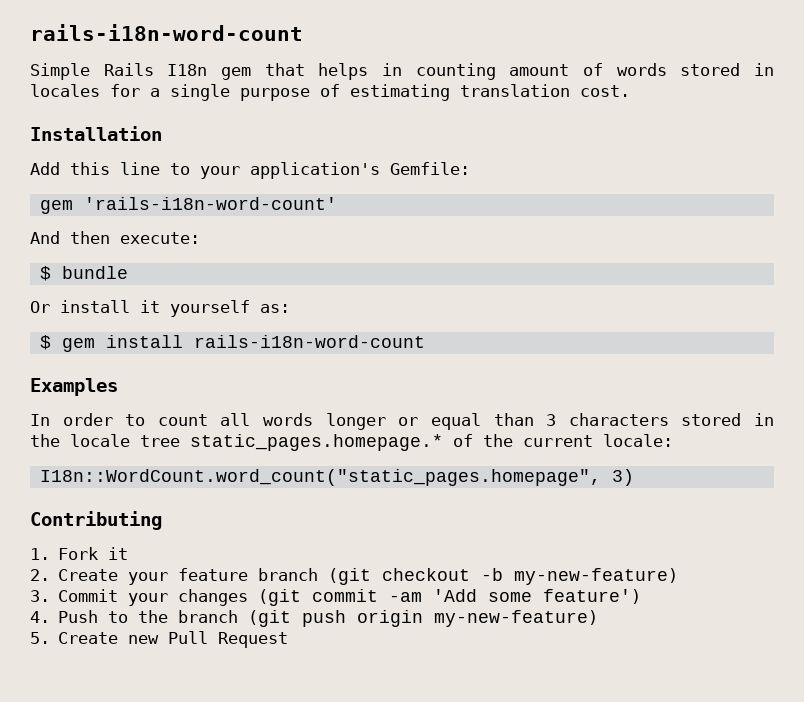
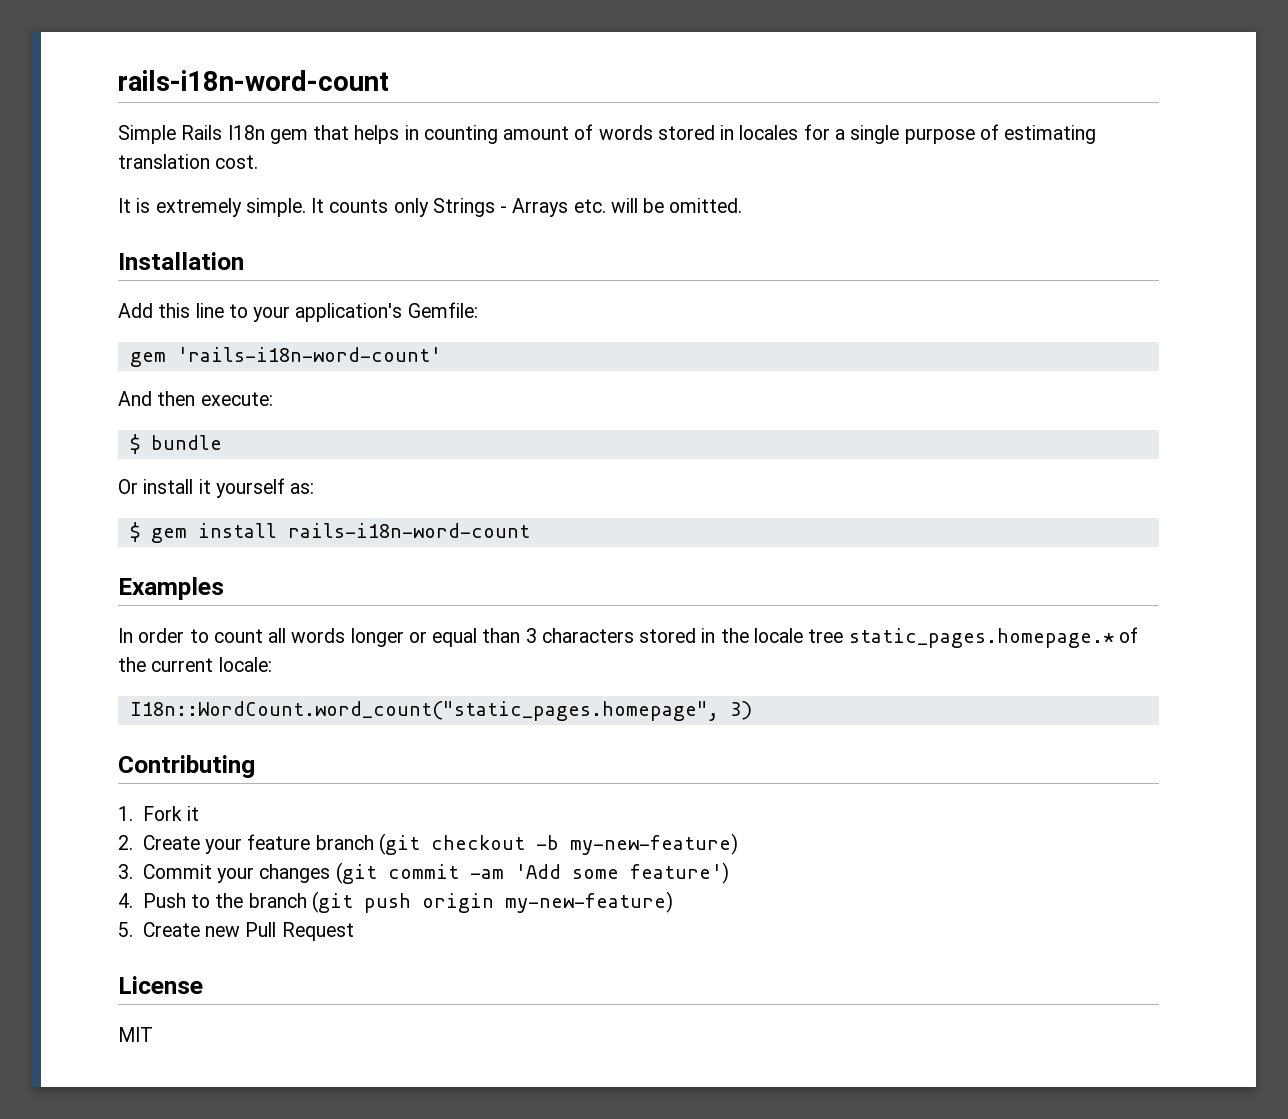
(630, 91) none -> [118,198,743,217] // It is extremely simple. It counts only Strings - Arrays etc. will be omitted.
(289, 640) none -> [118,976,203,994] [118,1027,153,1042] // License // MIT

